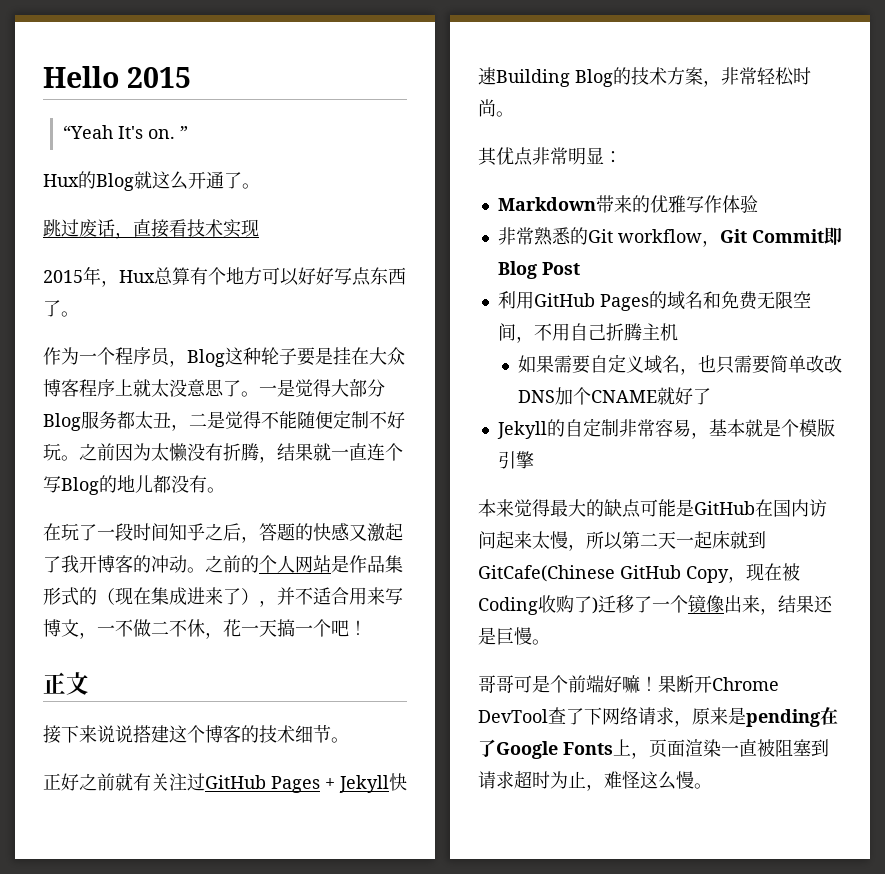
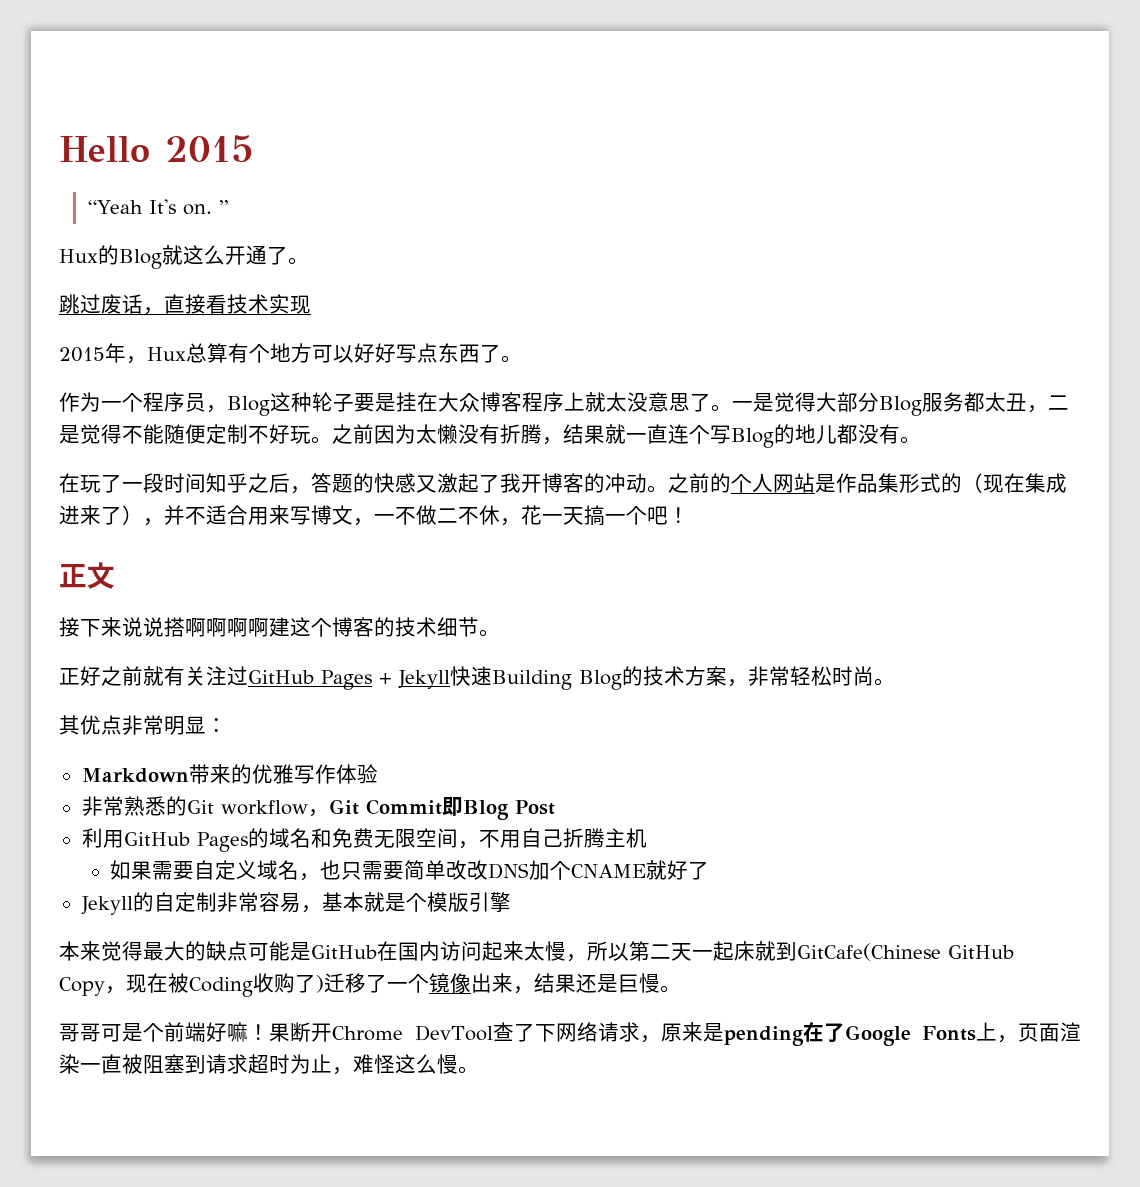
(151, 734) none -> [185,617,269,637] 啊啊啊啊

